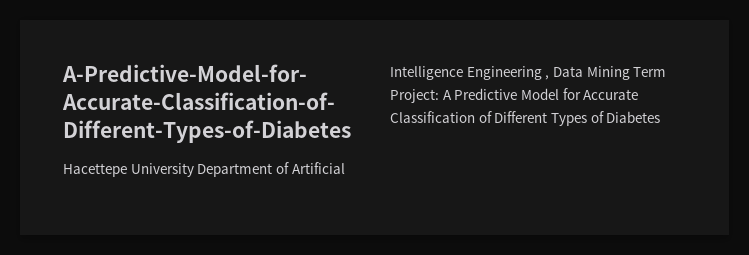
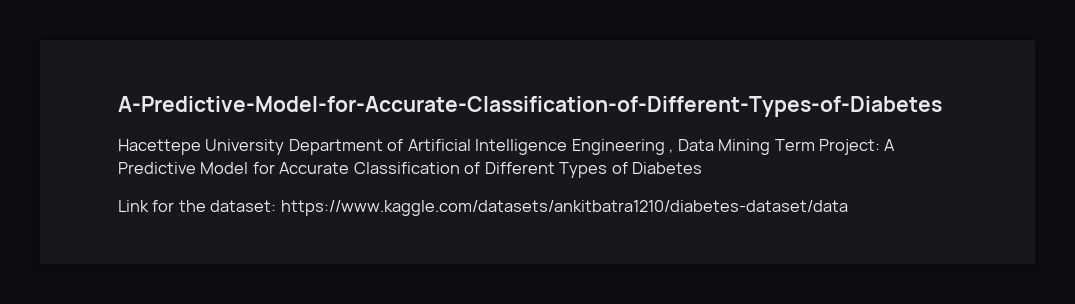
(661, 117) none -> [118,200,848,216] // Link for the dataset: https://www.kaggle.com/datasets/ankitbatra1210/diabetes-dataset/data

